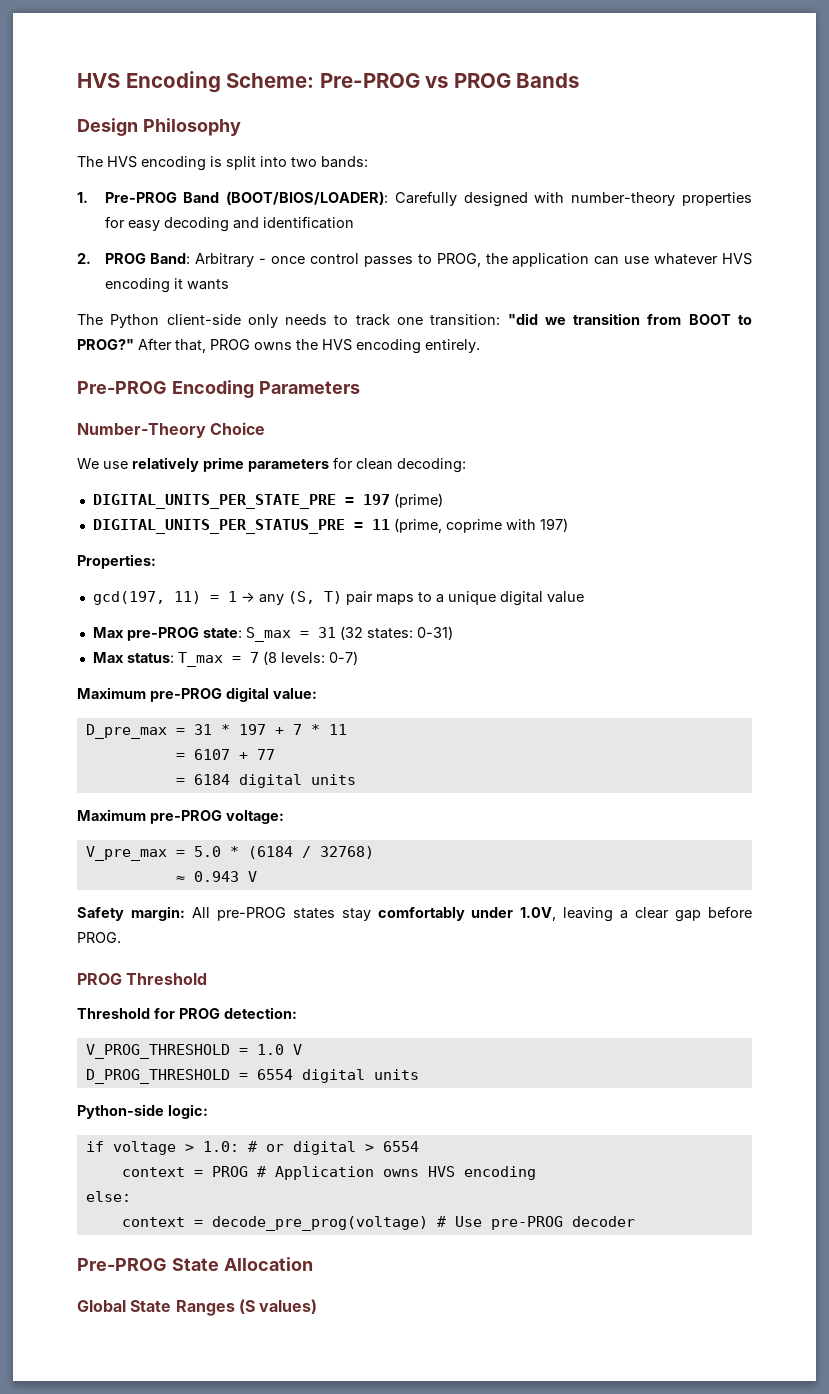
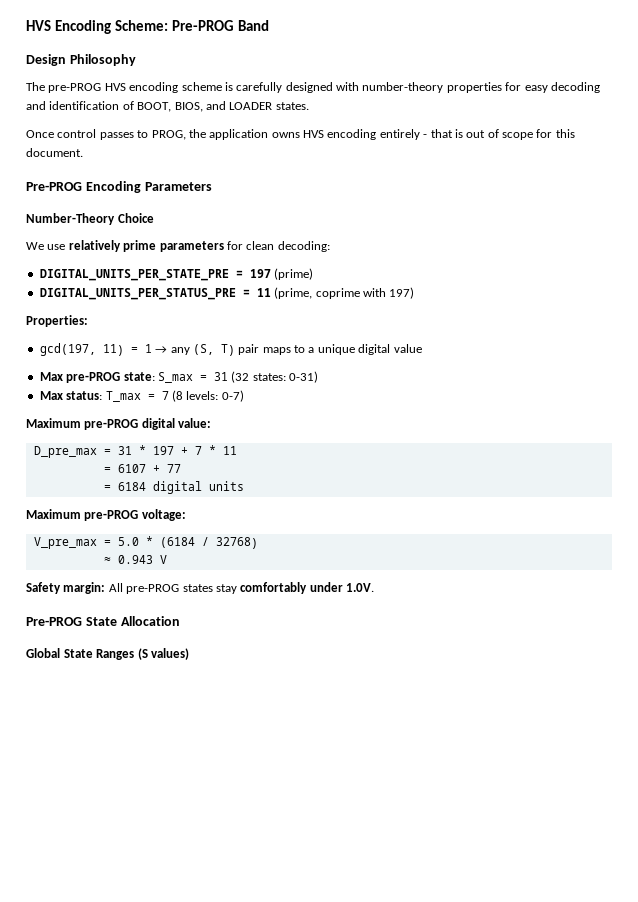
[425,73,580,88] vs PROG Bands -> [237,20,269,31] Band
[107,156,368,171] [77,191,457,206] HVS encoding is split into two bands: // 1. Pre-PROG Band (BOOT/BIOS/LOADER): Carefully -> [48,82,283,93] pre-PROG HVS encoding scheme is carefully
[77,253,306,267] // 2. PROG Band: Arbitrary - once -> [122,101,309,112] [26,130,54,138] of BOOT, BIOS, and LOADER states. // Once
[594,253,752,265] [104,278,229,293] [77,313,753,328] [77,338,480,354] can use whatever HVS encoding it wants // The Python client-side only needs to track one transition: "did we transition from BOOT to PROG?" After that, PROG owns the HVS encoding entirely. -> [271,129,575,140] [26,148,83,157] owns HVS encoding entirely - that is out of scope for this document.
[520,906,752,922] [77,932,121,943] [77,973,208,985] [77,1007,297,1019] [85,1044,302,1059] [85,1069,419,1084] [77,1104,208,1119] [85,1141,419,1155] [121,1166,536,1180] [85,1191,131,1202] [121,1216,635,1231] 1.0V, leaving a clear gap before PROG. // PROG Threshold // Threshold for PROG detection: // V_PROG_THRESHOLD = 1.0 V // D_PROG_THRESHOLD = 6554 digital units // Python-side logic: // if voltage > 1.0: # or digital > 6554 // context = PROG # Application owns HVS encoding // else: // context = decode_pre_prog(voltage) # Use pre-PROG decoder -> [346,583,374,592] 1.0V.

